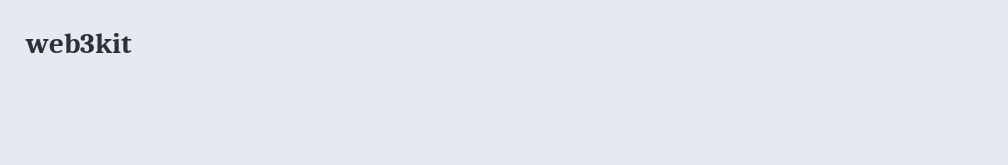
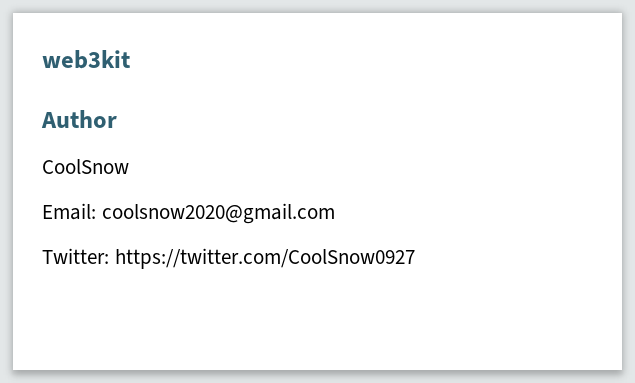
(132, 43) none -> [41,110,117,128] [42,159,129,174] [42,203,335,224] [42,248,415,269] // Author // CoolSnow // Email: coolsnow2020@gmail.com // Twitter: https://twitter.com/CoolSnow0927

